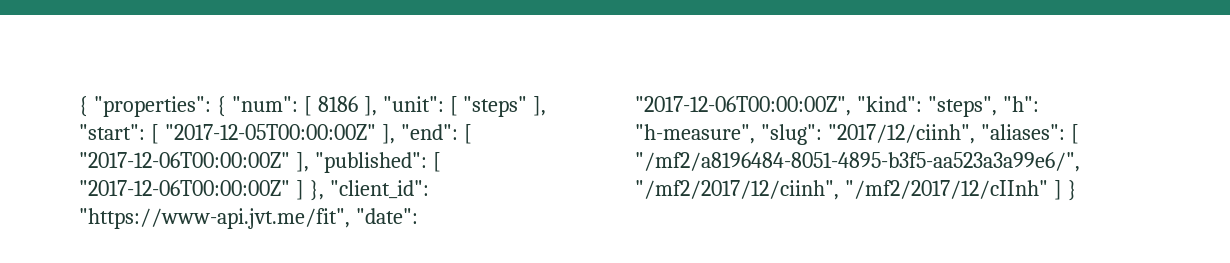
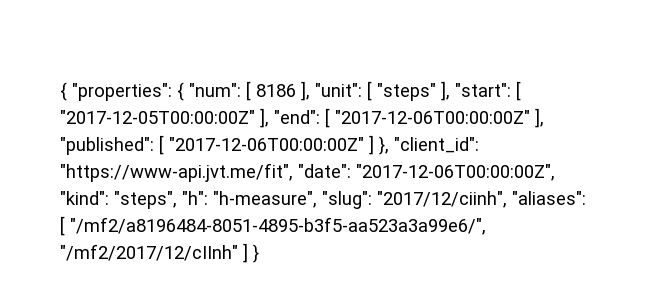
[635,180,839,200] "/mf2/2017/12/ciinh", -> (486, 226) none

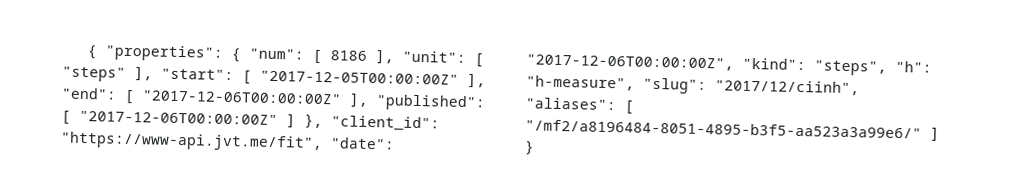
[70,217,486,235] [60,244,238,261] "/mf2/a8196484-8051-4895-b3f5-aa523a3a99e6/", "/mf2/2017/12/cIInh" -> [525,119,922,139] "/mf2/a8196484-8051-4895-b3f5-aa523a3a99e6/"

